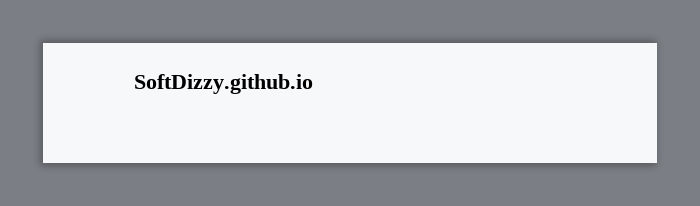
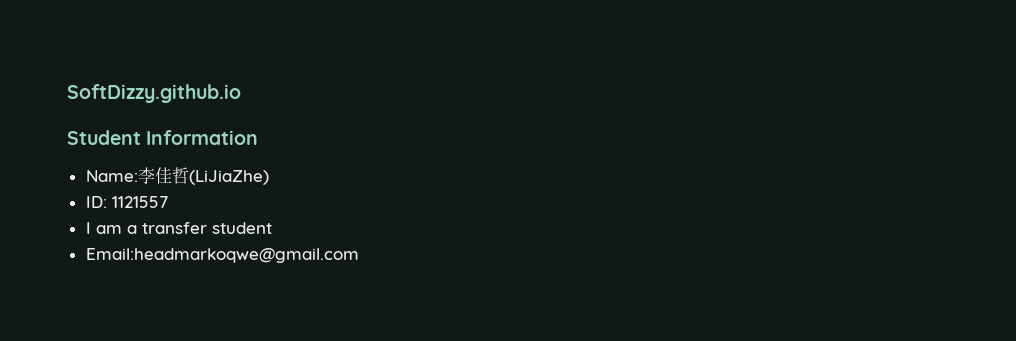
(313, 84) none -> [67,130,259,145] [85,167,269,185] [85,196,168,208] [85,222,272,234] [85,248,359,263] // Student Information // Name:李佳哲(LiJiaZhe) // ID: 1121557 // I am a transfer student // Email:headmarkoqwe@gmail.com

